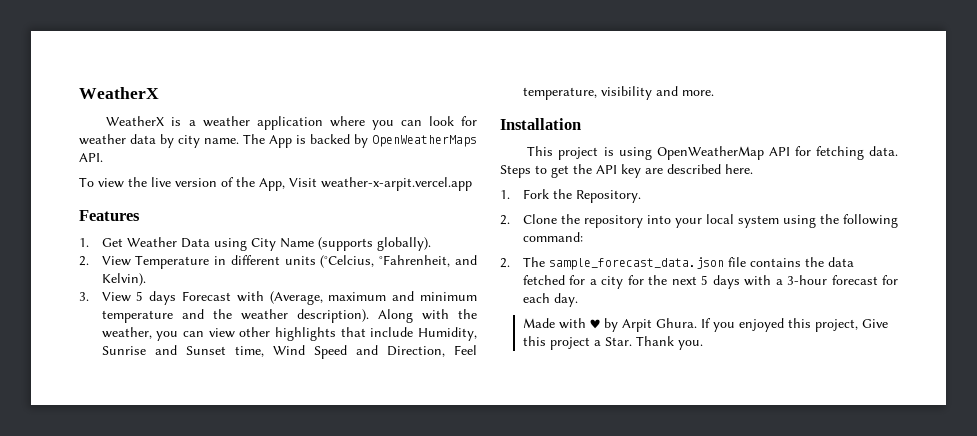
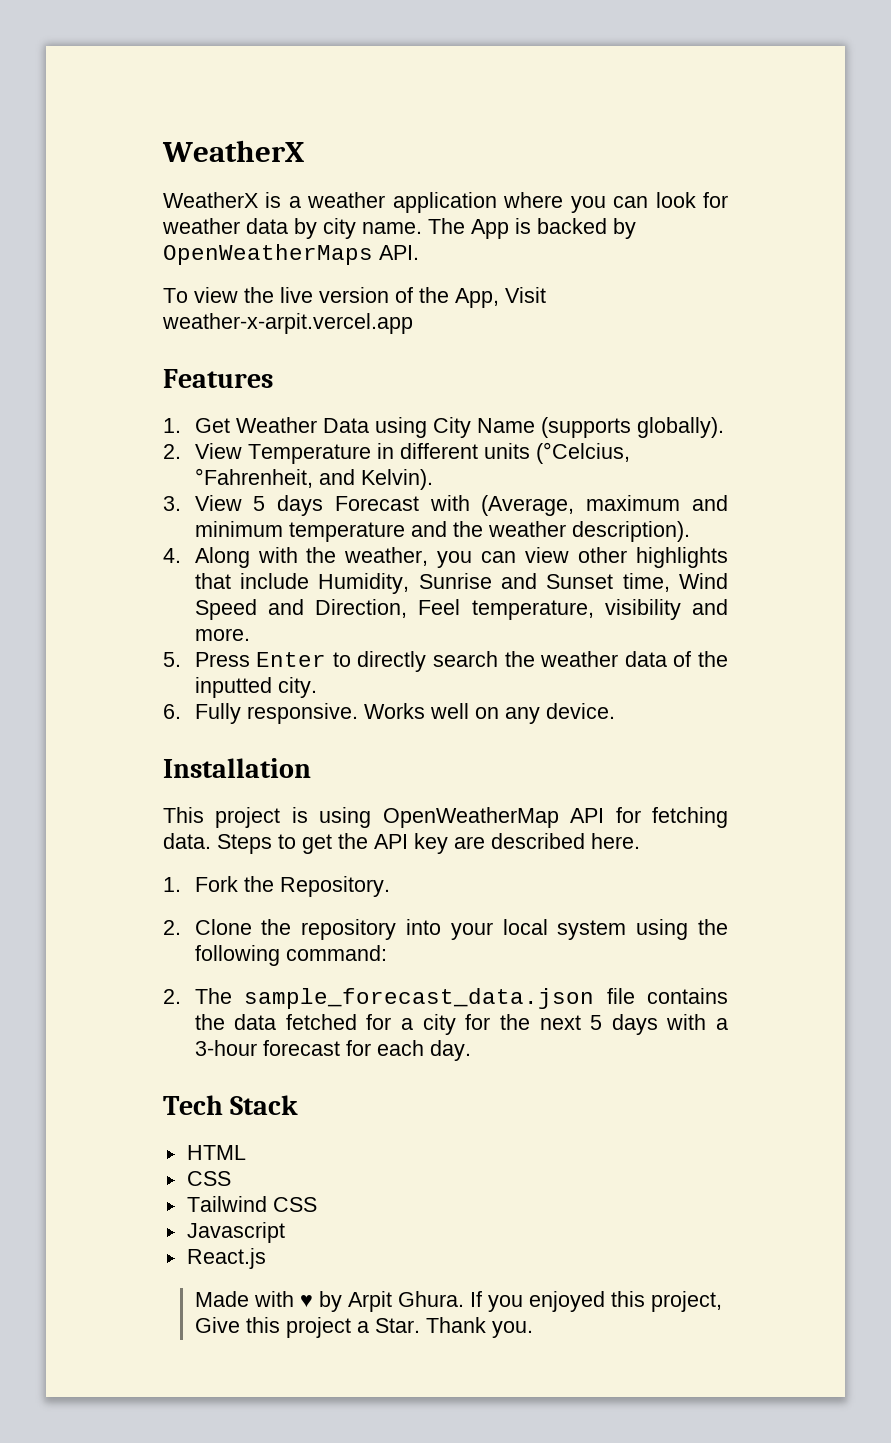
(369, 316) none -> [163,548,181,563] // 4.
(714, 93) none -> [163,651,729,672] [194,677,317,698] [163,703,615,724] // 5. Press Enter to directly search the weather data of the inputted city. // 6. Fully responsive. Works well on any device.
(578, 300) none -> [163,1095,299,1115] [186,1145,246,1160] [186,1171,231,1186] [186,1196,317,1212] [186,1222,285,1243] [186,1248,266,1269] // Tech Stack // HTML // CSS // Tailwind CSS // Javascript // React.js

